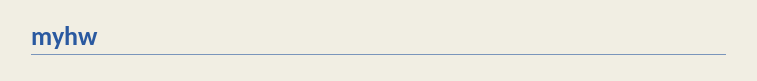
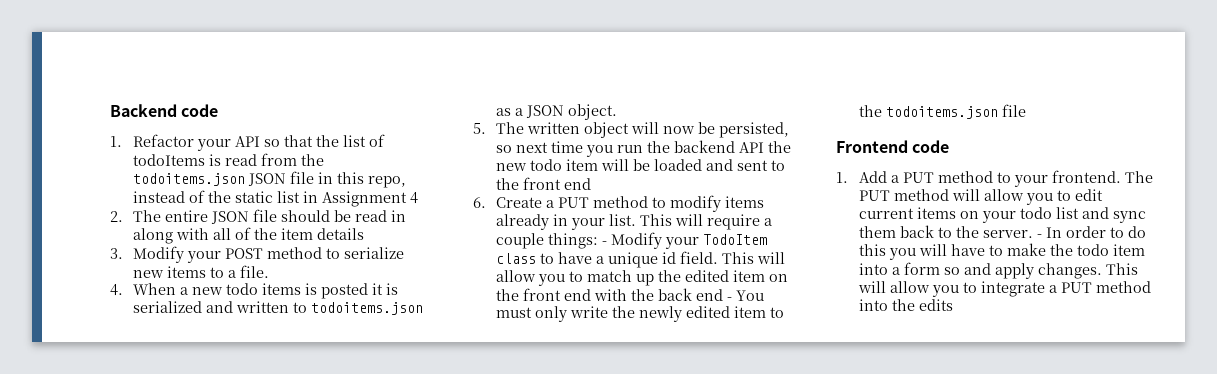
[31,26,98,49] myhw -> [110,104,219,117] [110,134,385,151] [132,153,324,166] [132,171,406,188] [132,190,418,207] [110,209,406,224] [132,227,364,244] [110,246,404,263] [132,265,269,278] [110,283,398,299] [132,301,423,315] [495,104,617,120] [473,122,789,138] [495,140,791,157] [495,159,785,171] [495,177,591,190] [473,195,764,212] [495,214,772,230] [495,232,767,249] [495,251,785,268] [495,270,788,286] [495,288,764,301] [495,306,784,322] [858,104,1026,119] [836,140,950,153] [836,170,1153,187] [858,189,1103,205] [858,207,1146,223] [858,225,1146,238] [858,243,1145,260] [858,262,1138,279] [857,281,1151,297] [858,299,953,311] Backend code // 1. Refactor your API so that the list of todoItems is read from the todoitems.json JSON file in this repo, instead of the static list in Assignment 4 // 2. The entire JSON file should be read in along with all of the item details // 3. Modify your POST method to serialize new items to a file. // 4. When a new todo items is posted it is serialized and written to todoitems.json as a JSON object. // 5. The written object will now be persisted, so next time you run the backend API the new todo item will be loaded and sent to the front end // 6. Create a PUT method to modify items already in your list. This will require a couple things: - Modify your TodoItem class to have a unique id field. This will allow you to match up the edited item on the front end with the back end - You must only write the newly edited item to the todoitems.json file // Frontend code // 1. Add a PUT method to your frontend. The PUT method will allow you to edit current items on your todo list and sync them back to the server. - In order to do this you will have to make the todo item into a form so and apply changes. This will allow you to integrate a PUT method into the edits

